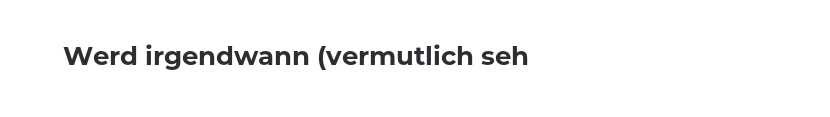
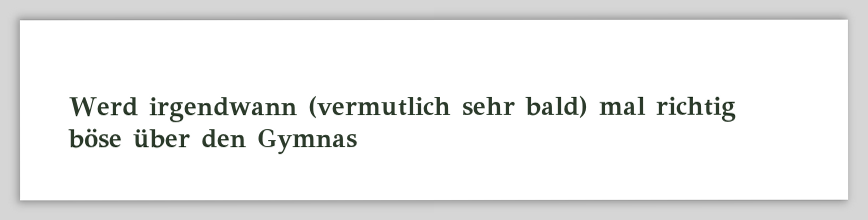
[481,46,530,65] seh -> [460,95,737,122] [68,128,358,155] sehr bald) mal richtig böse über den Gymnas

